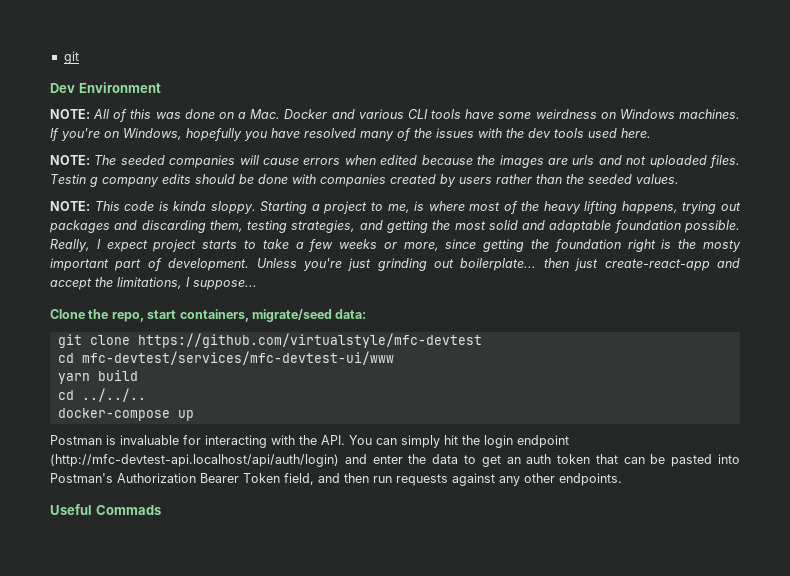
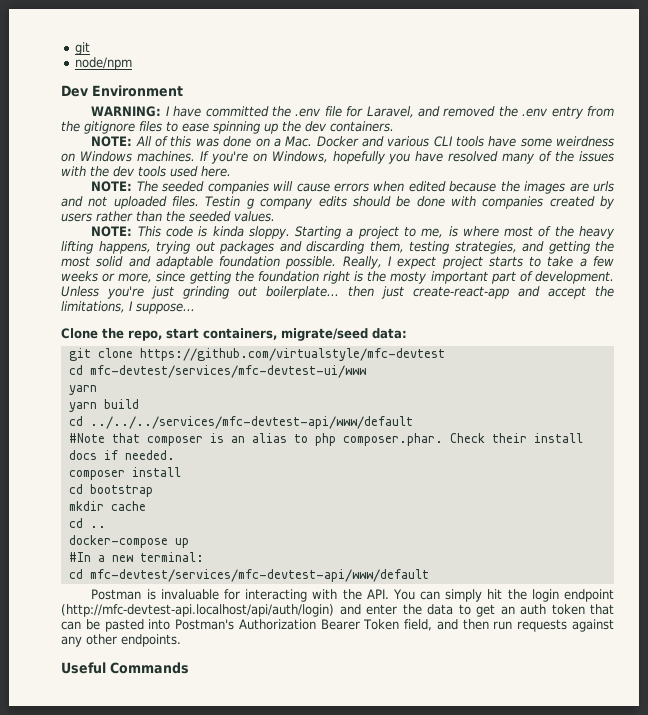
[63,51,79,64] git -> [74,42,90,55] [74,57,132,70] git // node/npm
(161, 87) none -> [91,106,614,119] [61,121,394,134] // WARNING: I have committed the .env file for Laravel, and removed the .env entry from the gitignore files to ease spinning up the dev containers.
(90, 378) none -> [68,402,97,412] // yarn
[81,388,146,402] [57,408,194,421] ../../.. // docker-compose up -> [89,416,413,429] [68,433,583,446] [68,450,175,460] [68,467,181,480] [68,484,153,497] [68,501,146,511] [68,518,106,528] [68,535,189,548] [68,552,204,562] [68,569,429,582] ../../../services/mfc-devtest-api/www/default // #Note that composer is an alias to php composer.phar. Check their install docs if needed. // composer install // cd bootstrap // mkdir cache // cd .. // docker-compose up // #In a new terminal: // cd mfc-devtest/services/mfc-devtest-api/www/default
[95,505,161,515] Commads -> [110,662,189,674] Commands

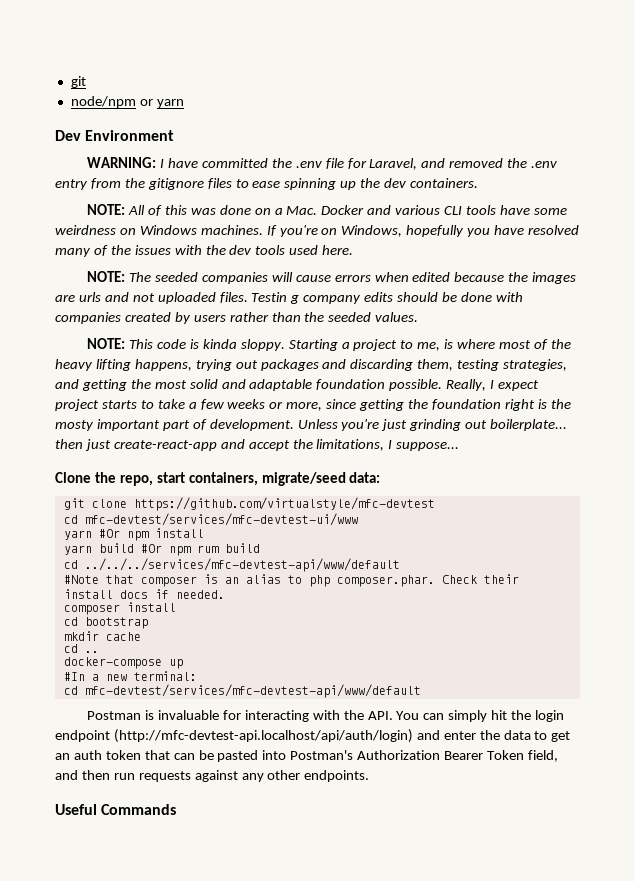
(132, 63) none -> [139,99,184,108] or yarn
(97, 390) none -> [98,528,204,541] #Or npm install
(139, 404) none -> [140,543,260,556] #Or npm rum build

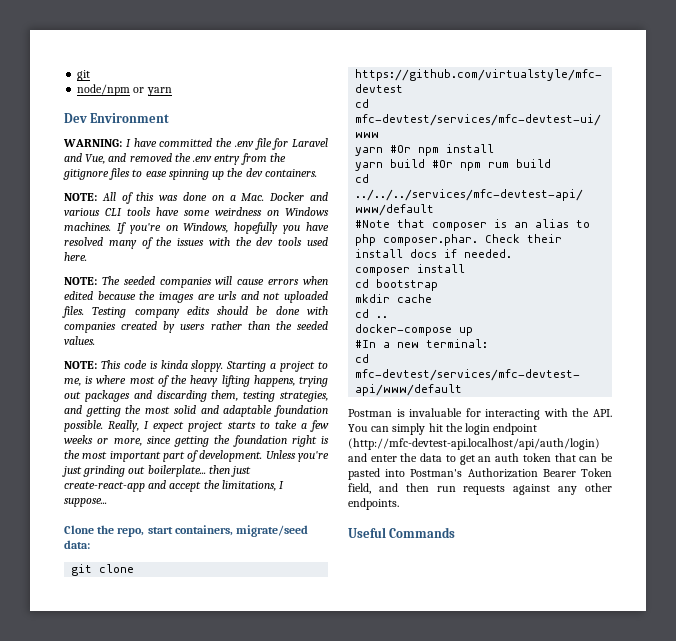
[369,158,418,170] Laravel, -> [292,138,328,147] [64,153,106,164] Laravel and Vue,
[251,292,300,304] Testin g -> [92,307,127,318] Testing
[55,420,94,431] mosty -> [82,451,108,459] most

